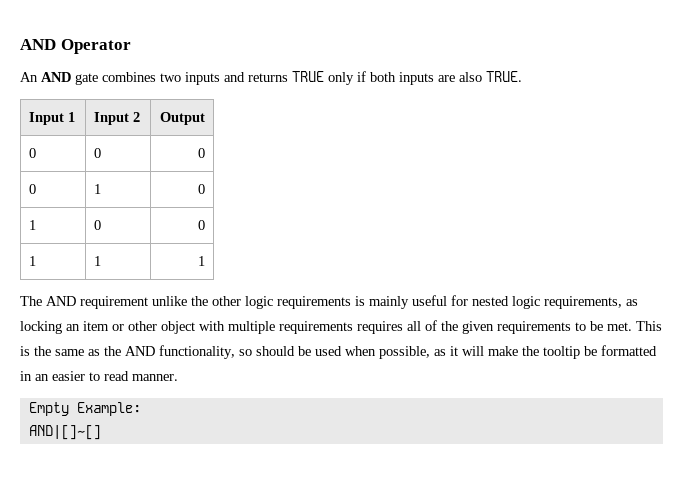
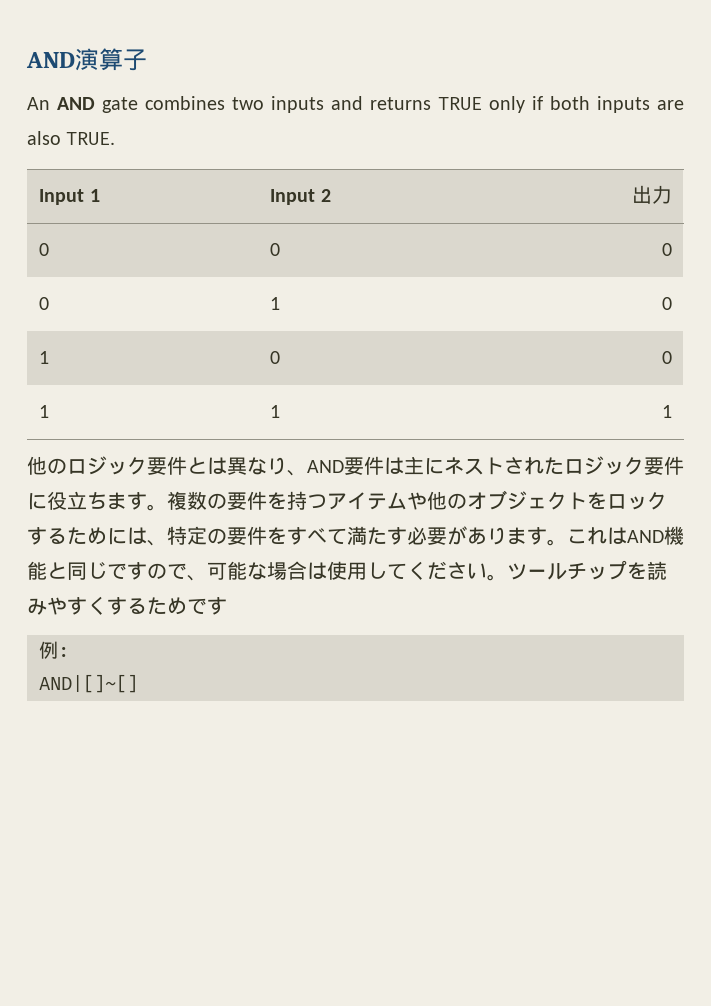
[20,39,131,54] AND Operator -> [26,48,147,71] AND演算子
[160,112,206,125] Output -> [631,185,672,204] 出力
[20,295,638,309] [20,320,662,334] [20,345,657,359] [20,371,178,381] [28,402,141,416] The AND requirement unlike the other logic requirements is mainly useful for nested logic requirements, as locking an item or other object with multiple requirements requires all of the given requirements to be met. This is the same as the AND functionality, so should be used when possible, as it will make the tooltip be formatted in an easier to read manner. // Empty Example: -> [27,456,684,476] [27,490,667,511] [27,526,684,546] [27,560,667,581] [27,596,227,615] [39,641,69,659] 他のロジック要件とは異なり、AND要件は主にネストされたロジック要件に役立ちます。複数の要件を持つアイテムや他のオブジェクトをロックするためには、特定の要件をすべて満たす必要があります。これはAND機能と同じですので、可能な場合は使用してください。ツールチップを読みやすくするためです // 例:

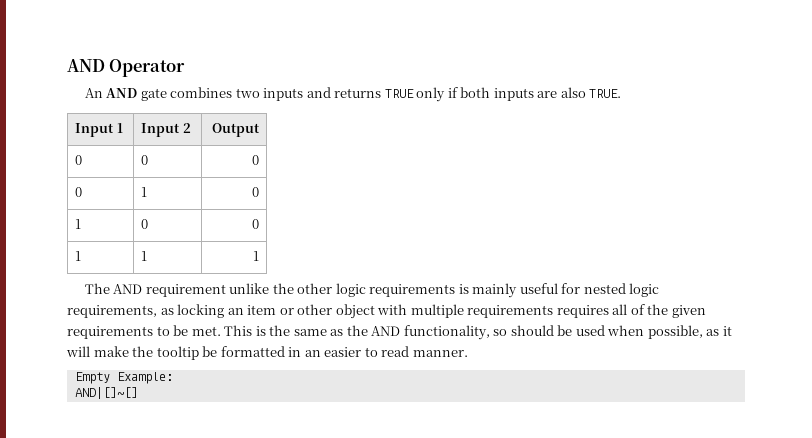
[26,48,147,71] AND演算子 -> [67,59,186,77] AND Operator
[631,185,672,204] 出力 -> [211,123,260,137] Output
[27,456,684,476] [27,490,667,511] [27,526,684,546] [27,560,667,581] [27,596,227,615] [39,641,69,659] 他のロジック要件とは異なり、AND要件は主にネストされたロジック要件に役立ちます。複数の要件を持つアイテムや他のオブジェクトをロックするためには、特定の要件をすべて満たす必要があります。これはAND機能と同じですので、可能な場合は使用してください。ツールチップを読みやすくするためです // 例: -> [84,283,660,298] [67,304,706,319] [67,325,732,340] [66,346,468,360] [74,372,173,384] The AND requirement unlike the other logic requirements is mainly useful for nested logic requirements, as locking an item or other object with multiple requirements requires all of the given requirements to be met. This is the same as the AND functionality, so should be used when possible, as it will make the tooltip be formatted in an easier to read manner. // Empty Example:

